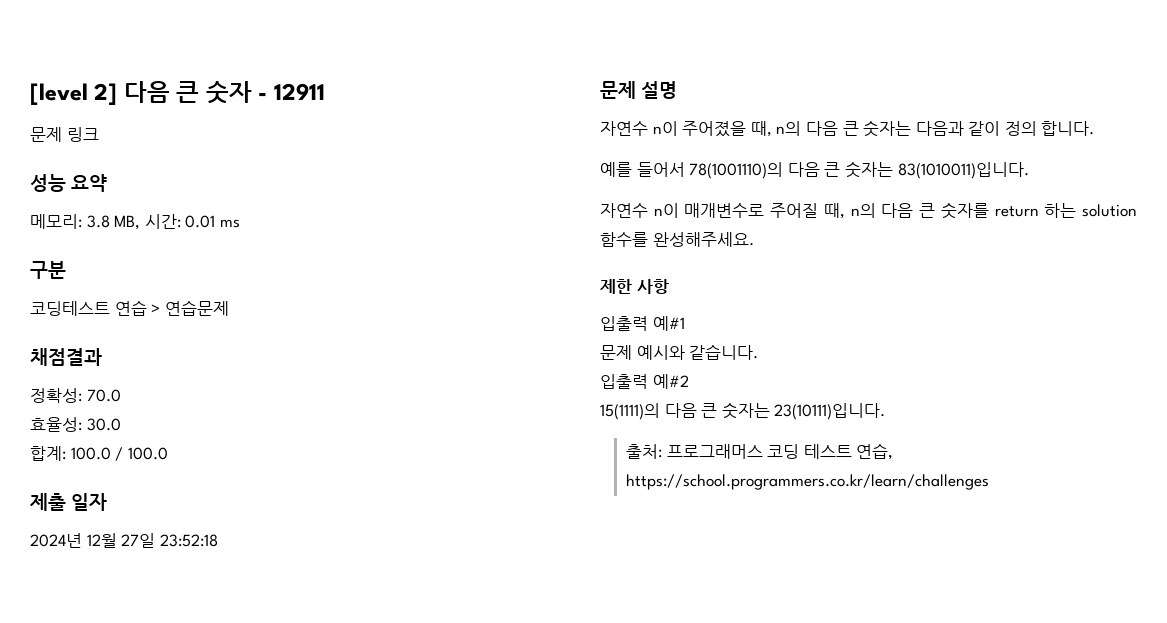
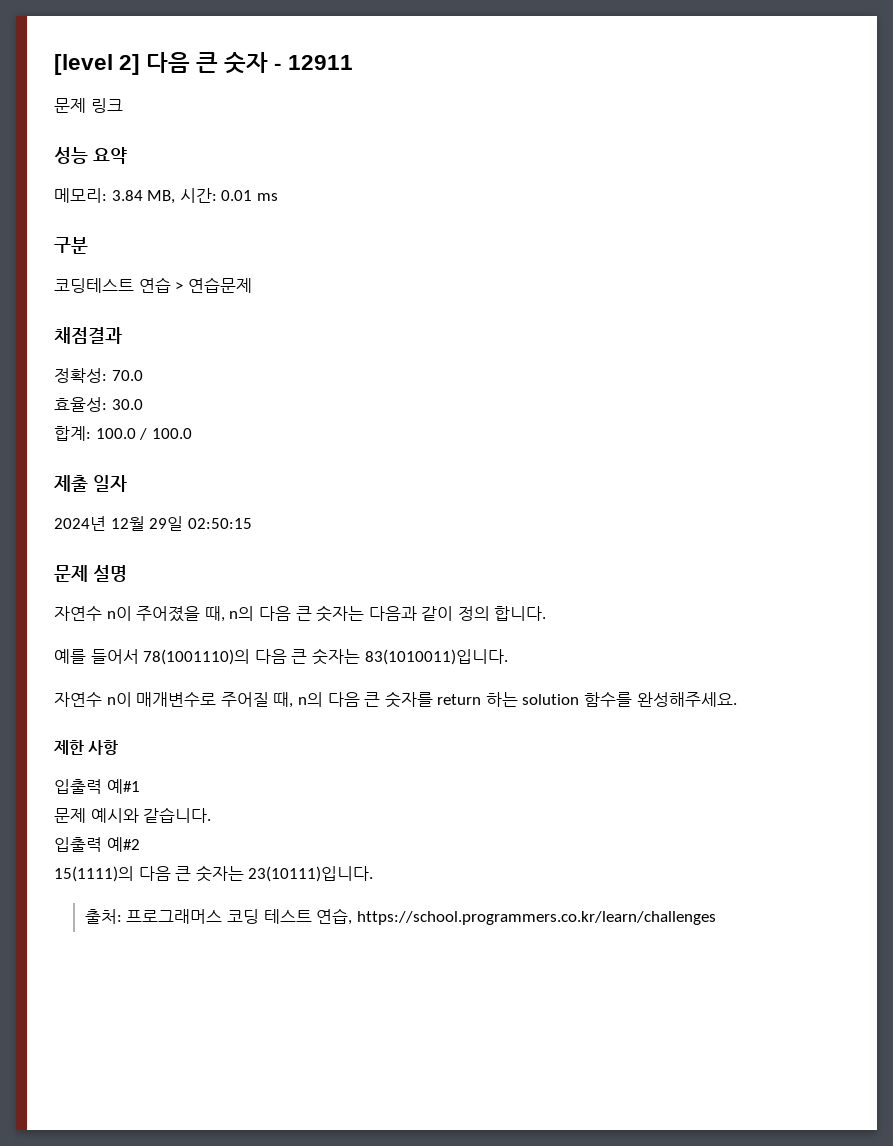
[86,215,110,228] 3.8 -> [111,190,143,201] 3.84
[121,533,218,548] 27일 23:52:18 -> [149,516,252,531] 29일 02:50:15

